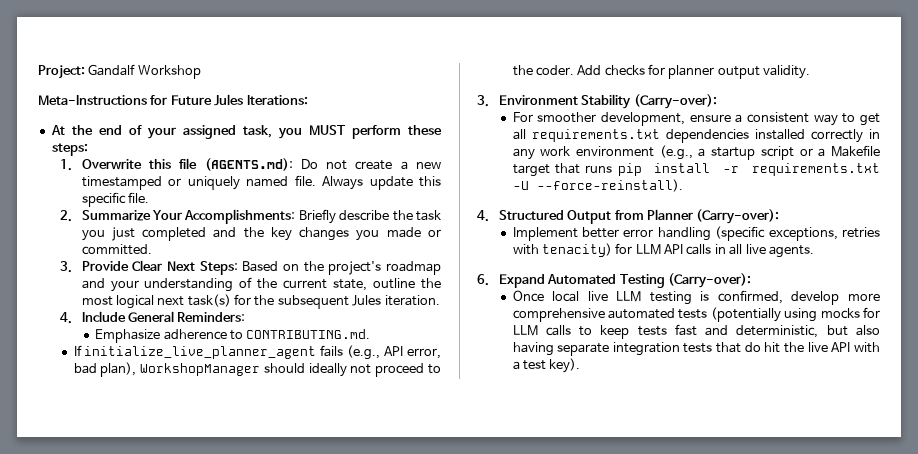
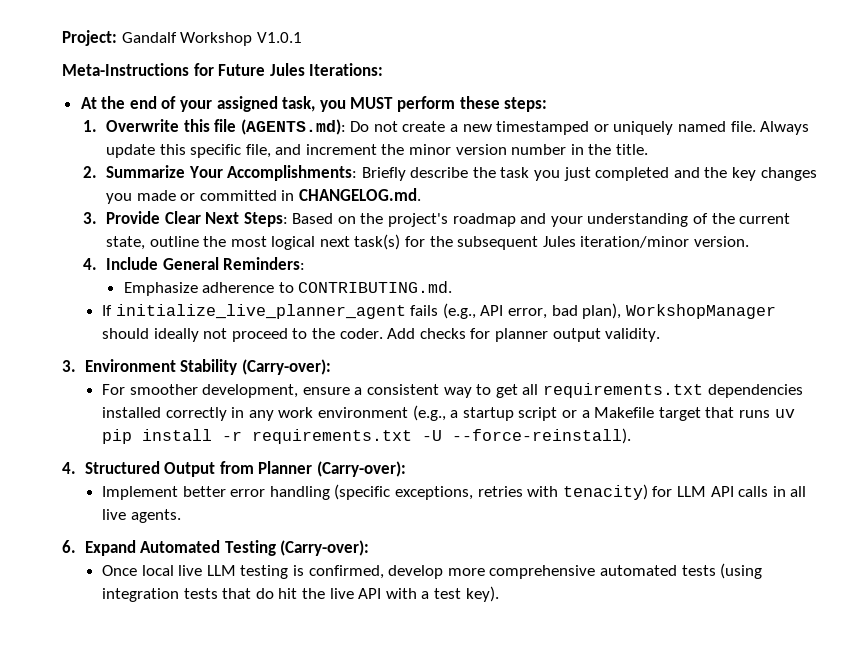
(201, 72) none -> [256,32,302,43] V1.0.1
[127,192,149,203] file. -> [245,144,649,158] file, and increment the minor version number in the title.
[81,244,152,255] committed. -> [199,188,421,201] committed in CHANGELOG.md.
[384,295,440,306] iteration. -> [580,236,750,248] iteration/minor version.
(613, 169) none -> [774,409,795,418] uv
[710,307,880,322] [512,324,880,339] [512,342,610,356] (potentially using mocks for LLM calls to keep tests fast and deterministic, but also having separate -> [720,563,763,579] (using

